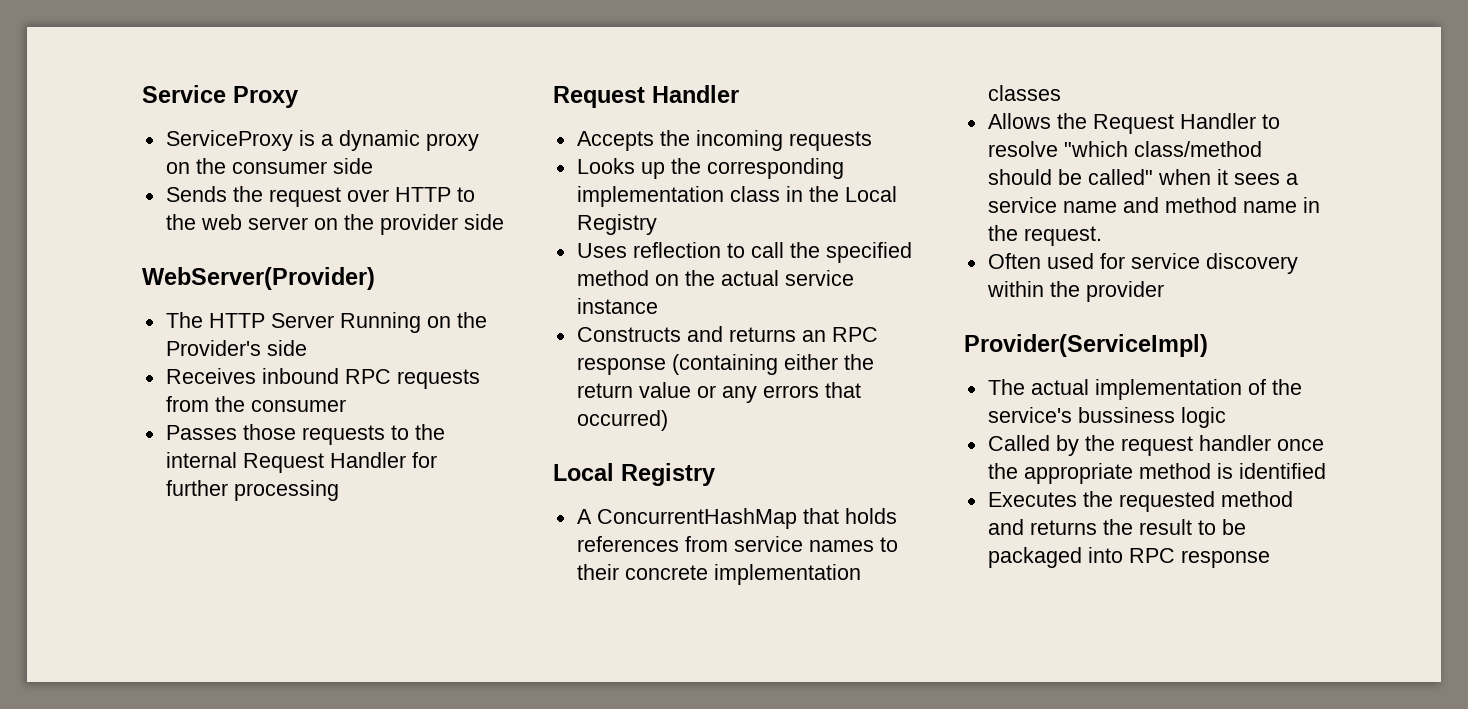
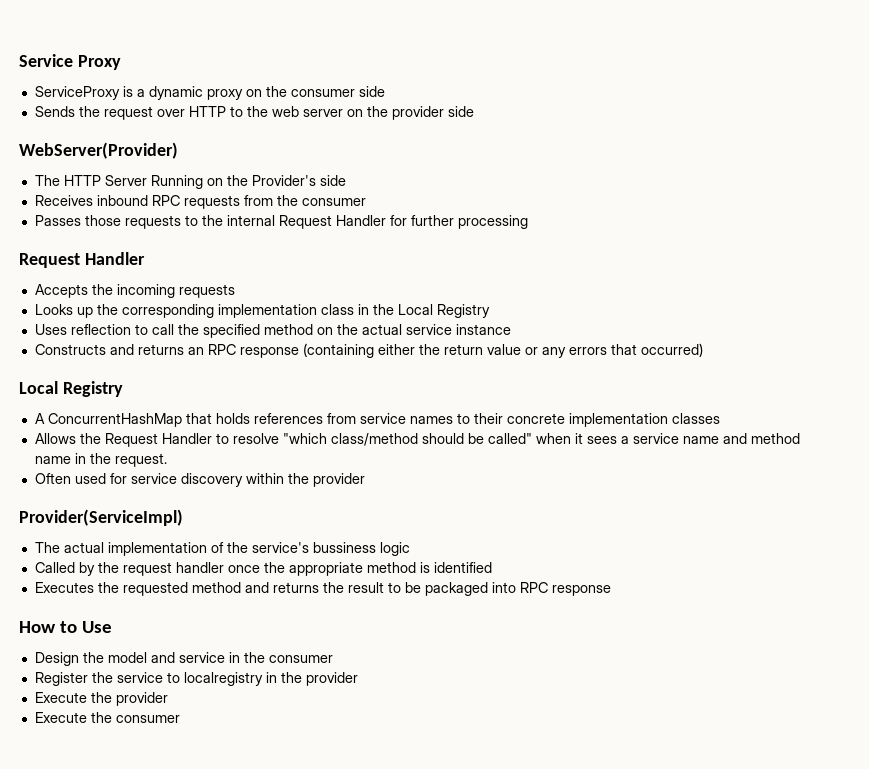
(1270, 559) none -> [19,621,113,633] [34,652,333,666] [34,672,358,686] [34,692,168,706] [34,712,180,723] // How to Use // Design the model and service in the consumer // Register the service to localregistry in the provider // Execute the provider // Execute the consumer

